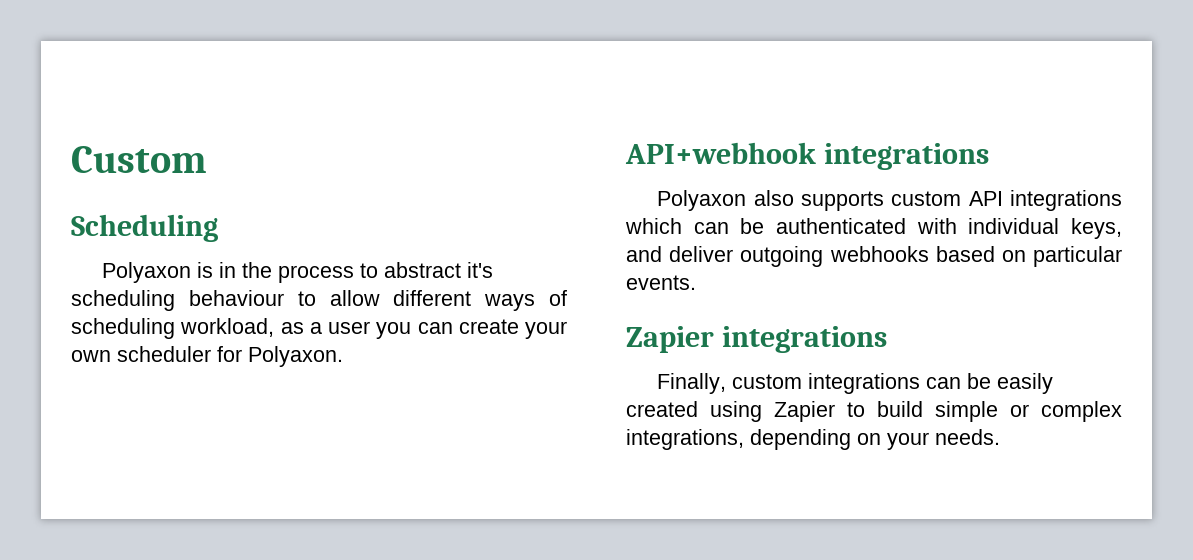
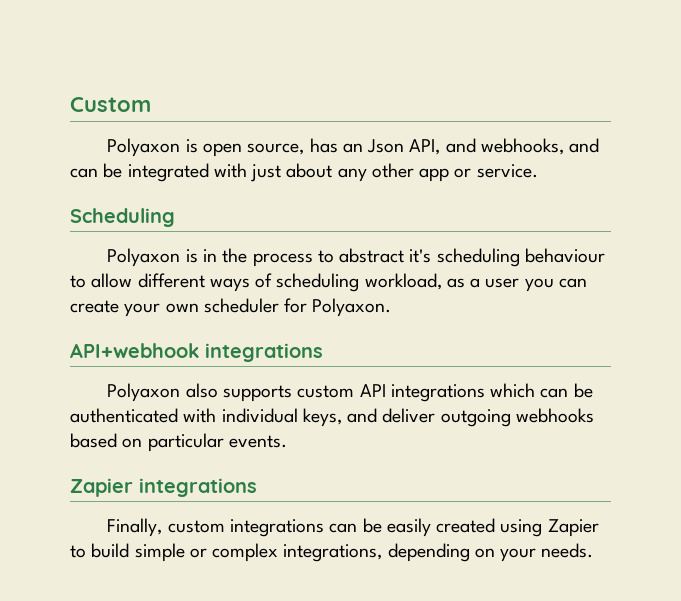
(207, 159) none -> [107,138,600,157] [70,163,538,182] // Polyaxon is open source, has an Json API, and webhooks, and can be integrated with just about any other app or service.

